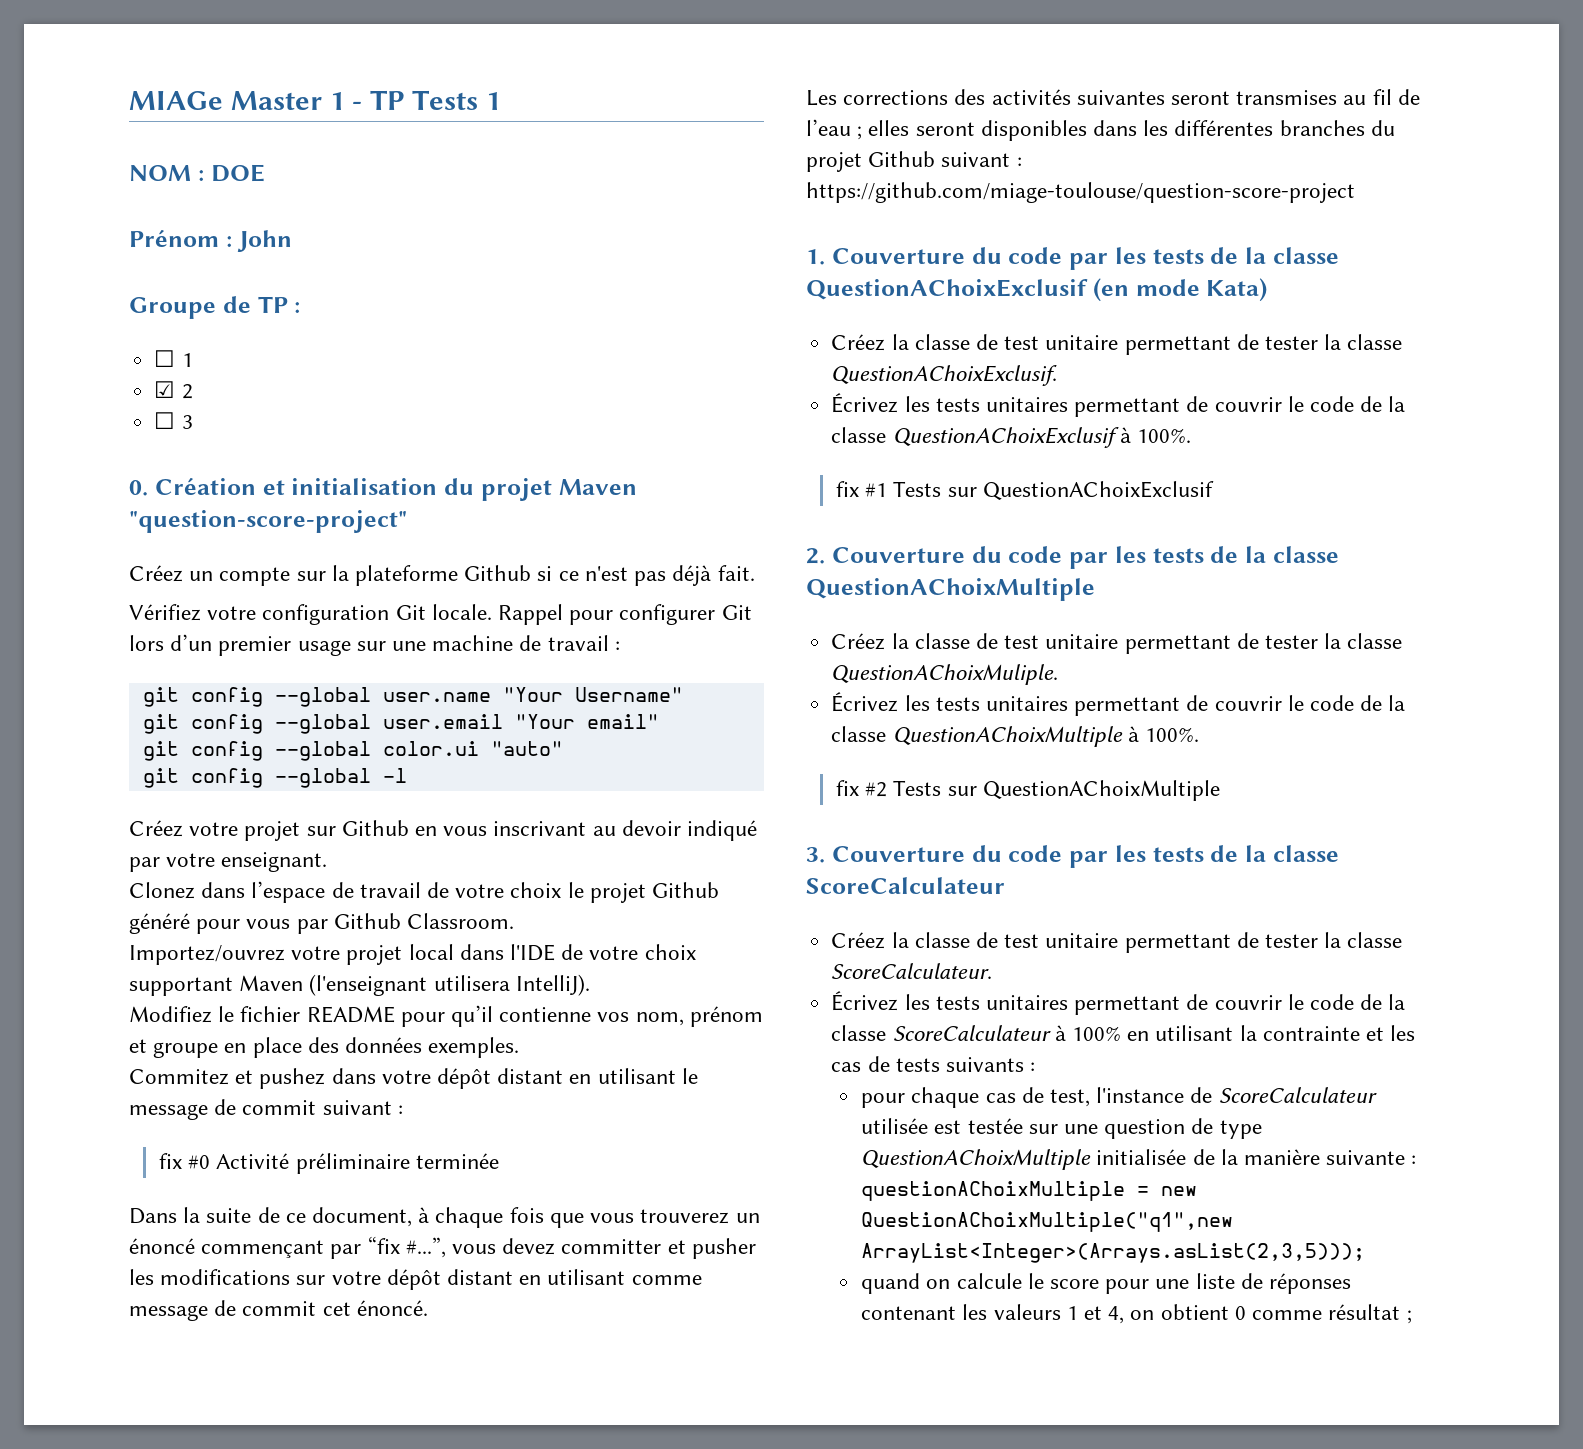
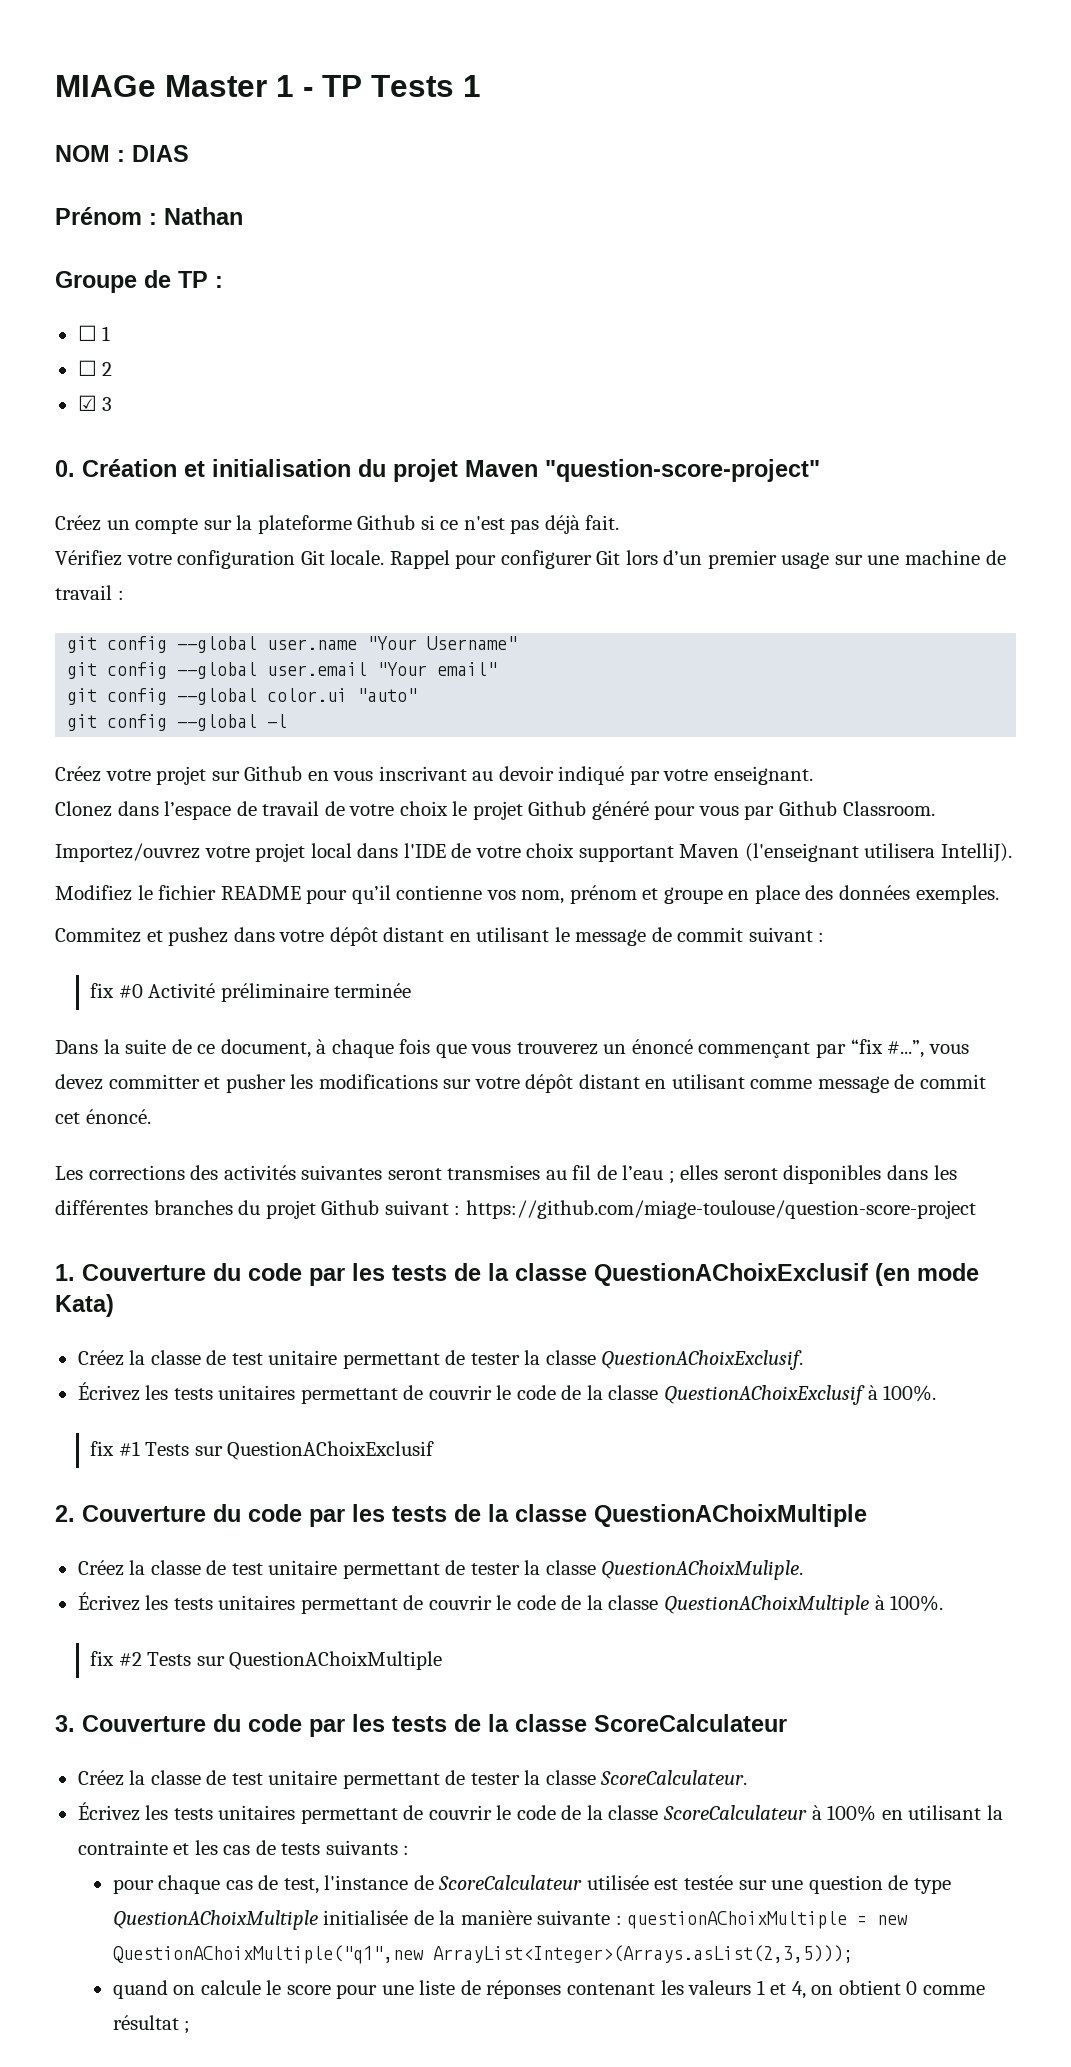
[210,164,265,182] DOE -> [132,145,189,162] DIAS
[236,230,292,252] John -> [164,207,243,225] Nathan
[154,381,176,398] ☑ -> [77,360,97,376] ☐
[154,412,176,429] ☐ -> [77,395,97,411] ☑

